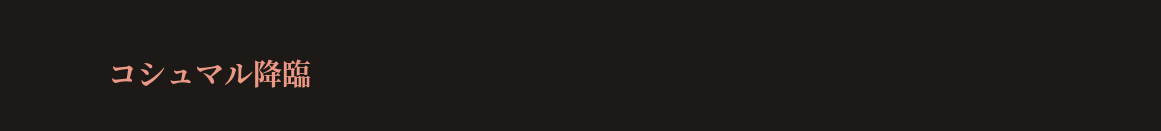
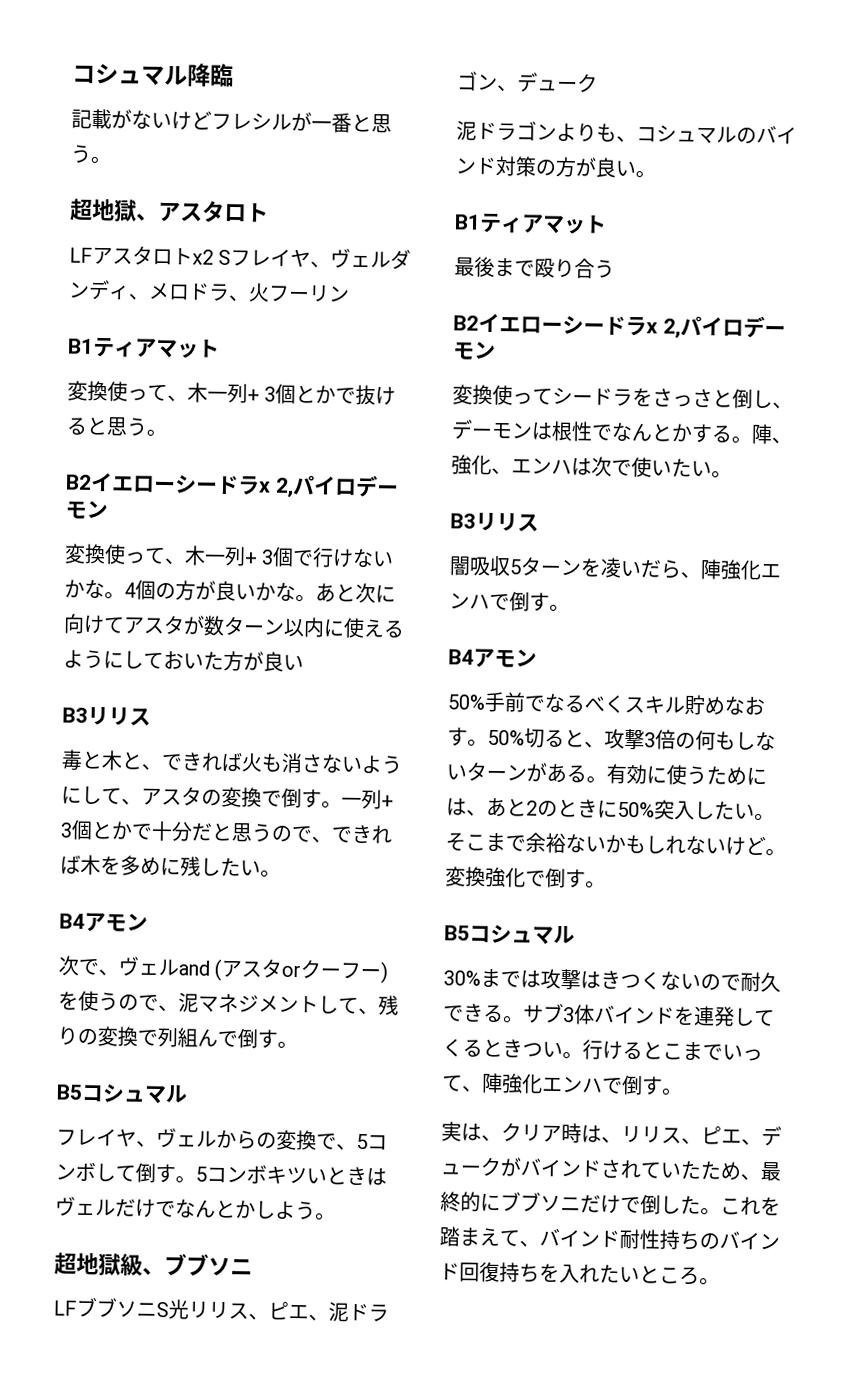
(311, 73) none -> [71,108,392,133] [70,144,112,165] [70,198,269,223] [69,245,412,270] [68,279,350,303] [68,336,220,359] [67,380,397,406] [66,416,167,438] [66,472,399,498] [65,500,108,519] [64,543,395,568] [64,579,396,604] [63,613,405,639] [63,649,304,672] [62,706,151,726] [61,749,403,774] [61,785,394,810] [60,819,393,844] [60,854,281,878] [59,912,148,933] [58,955,389,984] [58,990,399,1016] [57,1026,298,1050] [56,1084,188,1105] [56,1127,388,1151] [55,1161,387,1186] [55,1196,336,1221] [54,1252,253,1277] [53,1296,389,1322] [457,71,598,93] [456,120,797,145] [455,155,656,179] [454,212,607,235] [454,256,615,279] [453,313,786,339] [453,341,496,360] [452,384,793,409] [451,419,792,445] [451,454,732,479] [450,512,539,532] [449,555,781,580] [449,591,570,613] [448,648,537,668] [447,691,765,716] [447,727,776,751] [446,761,767,786] [446,797,775,822] [445,832,786,857] [445,866,606,889] [444,924,575,945] [443,968,781,993] [443,1002,775,1027] [442,1038,763,1062] [442,1072,683,1096] [441,1121,782,1147] [440,1156,781,1182] [440,1191,781,1216] [439,1226,780,1251] [439,1261,720,1286] // 記載がないけどフレシルが一番と思う。 // 超地獄、アスタロト // LFアスタロトx2 Sフレイヤ、ヴェルダンディ、メロドラ、火フーリン // B1ティアマット // 変換使って、木一列+ 3個とかで抜けると思う。 // B2イエローシードラx 2,パイロデーモン // 変換使って、木一列+ 3個で行けないかな。4個の方が良いかな。あと次に向けてアスタが数ターン以内に使えるようにしておいた方が良い // B3リリス // 毒と木と、できれば火も消さないようにして、アスタの変換で倒す。一列+ 3個とかで十分だと思うので、できれば木を多めに残したい。 // B4アモン // 次で、ヴェルand (アスタorクーフー)を使うので、泥マネジメントして、残りの変換で列組んで倒す。 // B5コシュマル // フレイヤ、ヴェルからの変換で、5コンボして倒す。5コンボキツいときはヴェルだけでなんとかしよう。 // 超地獄級、ブブソニ // LFブブソニS光リリス、ピエ、泥ドラゴン、デューク // 泥ドラゴンよりも、コシュマルのバインド対策の方が良い。 // B1ティアマット // 最後まで殴り合う // B2イエローシードラx 2,パイロデーモン // 変換使ってシードラをさっさと倒し、デーモンは根性でなんとかする。陣、強化、エンハは次で使いたい。 // B3リリス // 闇吸収5ターンを凌いだら、陣強化エンハで倒す。 // B4アモン // 50%手前でなるべくスキル貯めなおす。50%切ると、攻撃3倍の何もしないターンがある。有効に使うためには、あと2のときに50%突入したい。そこまで余裕ないかもしれないけど。変換強化で倒す。 // B5コシュマル // 30%までは攻撃はきつくないので耐久できる。サブ3体バインドを連発してくるときつい。行けるとこまでいって、陣強化エンハで倒す。 // 実は、クリア時は、リリス、ピエ、デュークがバインドされていたため、最終的にブブソニだけで倒した。これを踏まえて、バインド耐性持ちのバインド回復持ちを入れたいところ。

